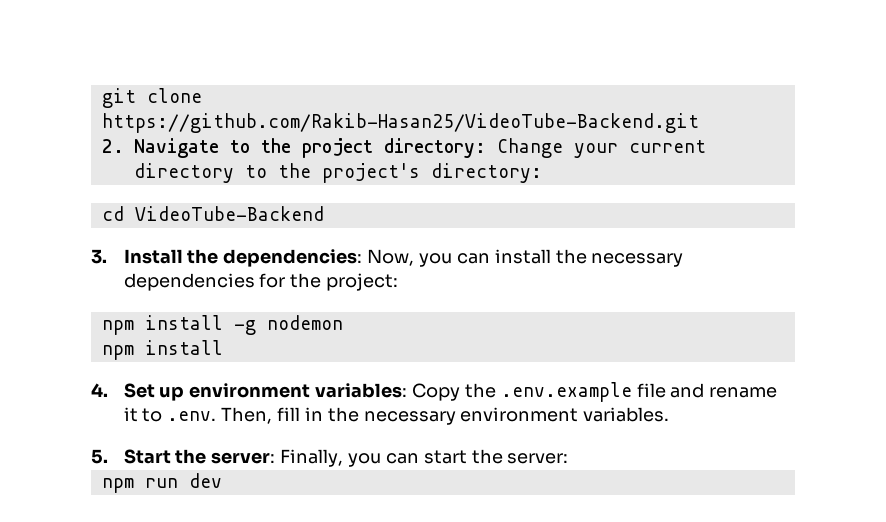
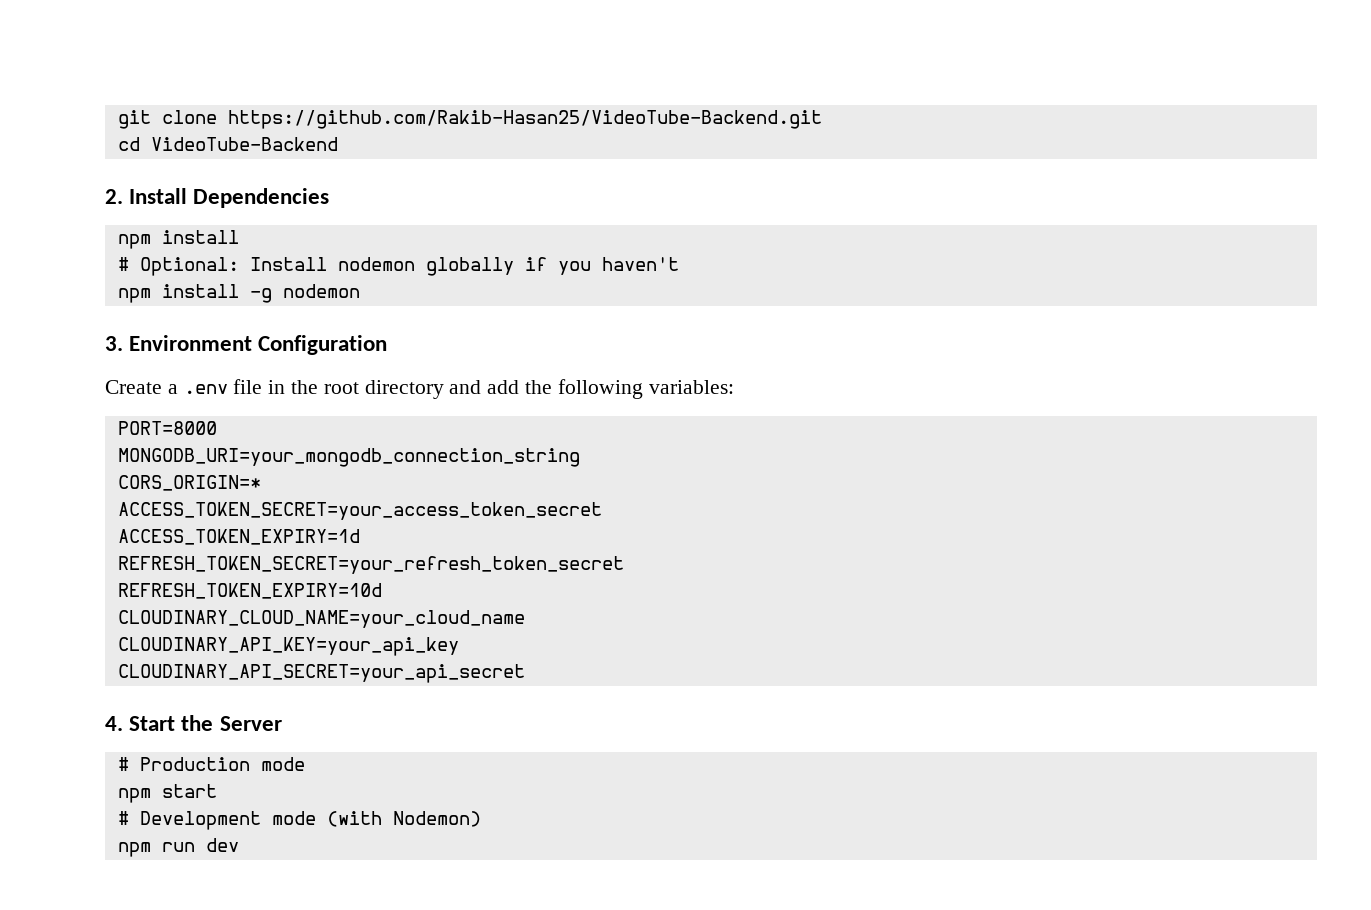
[101,138,707,158] [134,163,543,183] [101,206,324,221] [91,249,684,267] [123,273,399,291] [101,315,343,335] [101,340,223,360] [91,382,778,402] [123,407,670,425] [91,449,569,467] 2. Navigate to the project directory: Change your current directory to the project's directory: // cd VideoTube-Backend // 3. Install the dependencies: Now, you can install the necessary dependencies for the project: // npm install -g nodemon // npm install // 4. Set up environment variables: Copy the .env.example file and rename it to .env. Then, fill in the necessary environment variables. // 5. Start the server: Finally, you can start the server: -> [117,137,338,151] [105,188,330,208] [117,230,239,249] [117,257,679,276] [117,284,360,303] [105,335,388,355] [105,379,734,399] [117,421,217,435] [117,448,580,467] [117,475,261,491] [117,502,602,520] [117,529,360,545] [117,556,624,574] [117,583,382,599] [117,610,525,628] [117,637,459,656] [117,664,525,683] [105,715,282,731] [117,757,305,771] [117,784,217,803] [117,811,481,830] cd VideoTube-Backend // 2. Install Dependencies // npm install // # Optional: Install nodemon globally if you haven't // npm install -g nodemon // 3. Environment Configuration // Create a .env file in the root directory and add the following variables: // PORT=8000 // MONGODB_URI=your_mongodb_connection_string // CORS_ORIGIN=* // ACCESS_TOKEN_SECRET=your_access_token_secret // ACCESS_TOKEN_EXPIRY=1d // REFRESH_TOKEN_SECRET=your_refresh_token_secret // REFRESH_TOKEN_EXPIRY=10d // CLOUDINARY_CLOUD_NAME=your_cloud_name // CLOUDINARY_API_KEY=your_api_key // CLOUDINARY_API_SECRET=your_api_secret // 4. Start the Server // # Production mode // npm start // # Development mode (with Nodemon)

